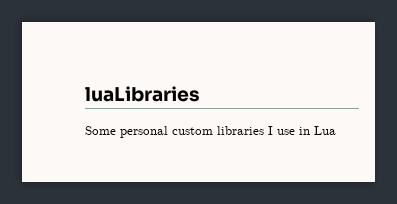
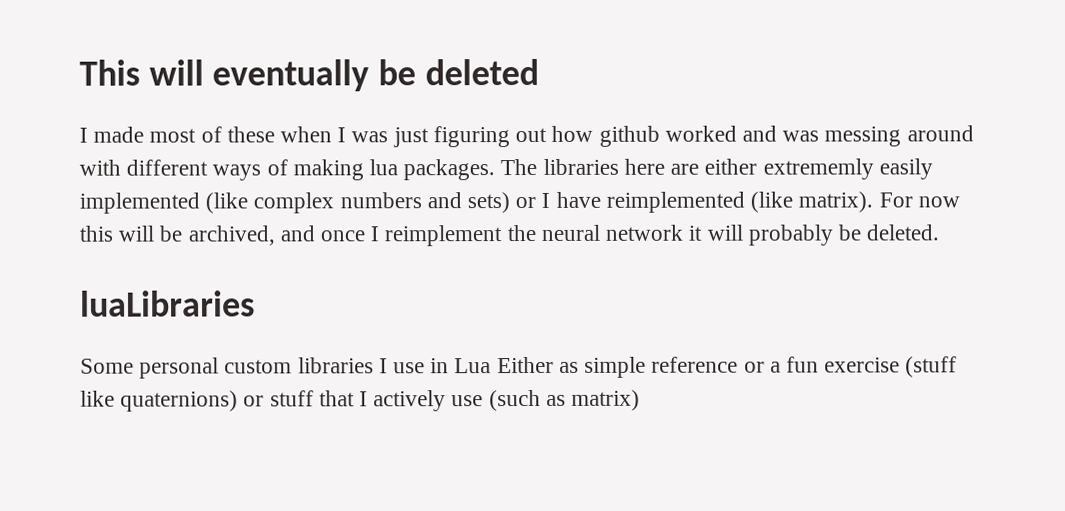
(85, 94) none -> [79,58,539,92] [79,125,974,148] [79,158,933,181] [79,191,960,214] [79,224,940,247] This will eventually be deleted // I made most of these when I was just figuring out how github worked and was messing around with different ways of making lua packages. The libraries here are either extrememly easily implemented (like complex numbers and sets) or I have reimplemented (like matrix). For now this will be archived, and once I reimplement the neural network it will probably be deleted. //
(336, 130) none -> [496,356,958,378] [80,389,641,412] Either as simple reference or a fun exercise (stuff like quaternions) or stuff that I actively use (such as matrix)

